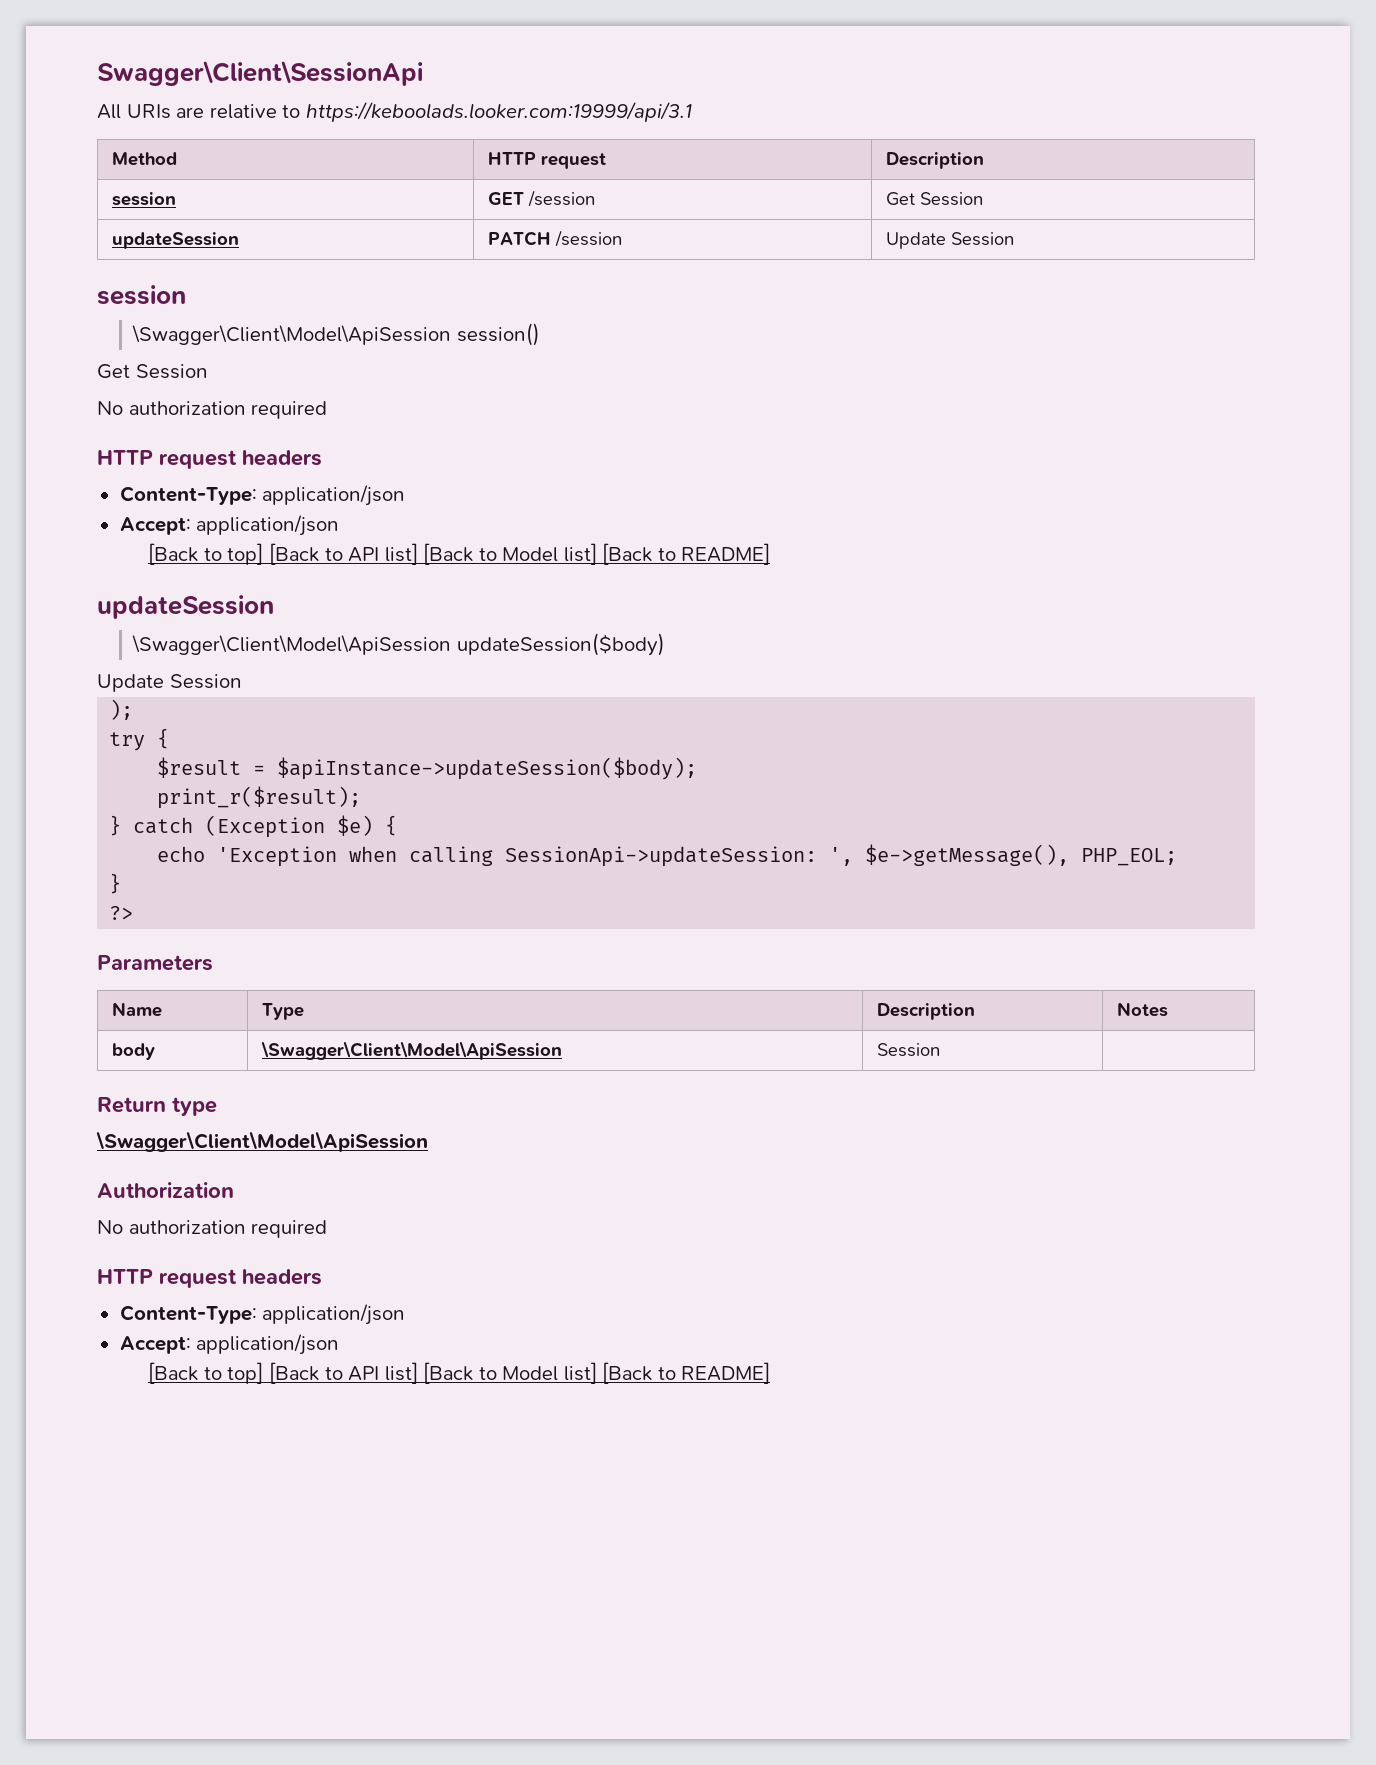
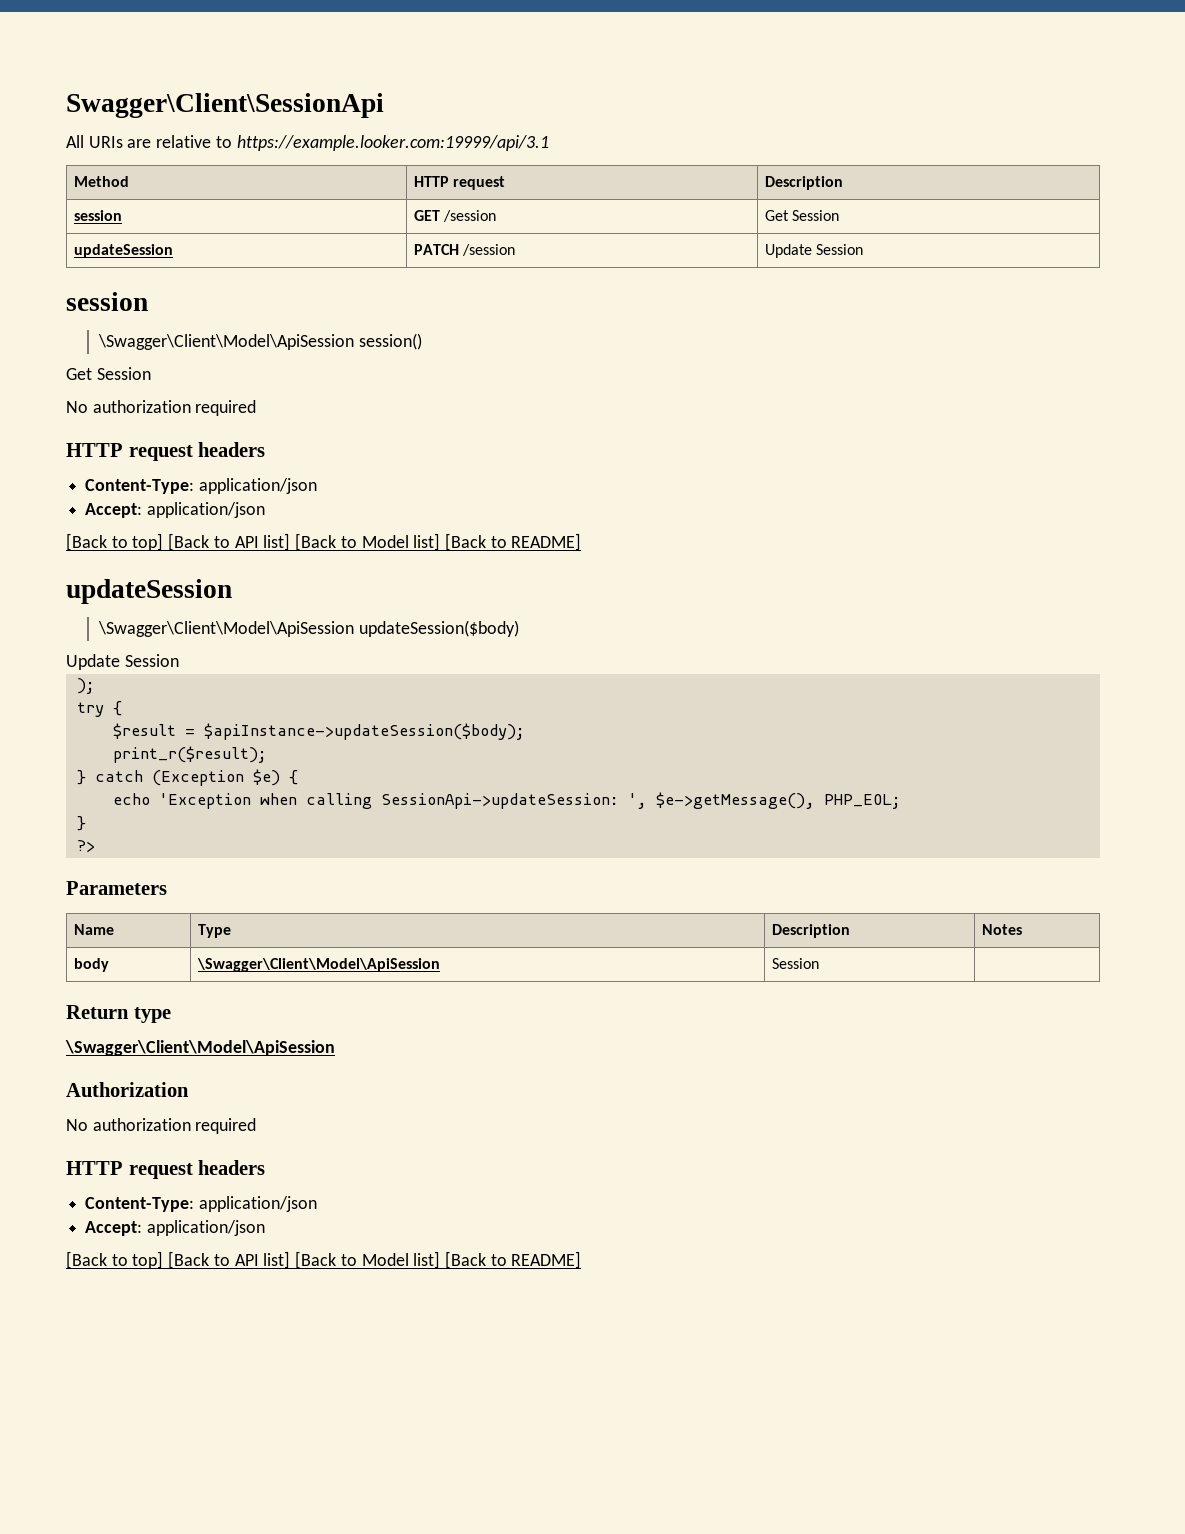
[305,102,692,122] https://keboolads.looker.com:19999/api/3.1 -> [236,135,549,151] https://example.looker.com:19999/api/3.1

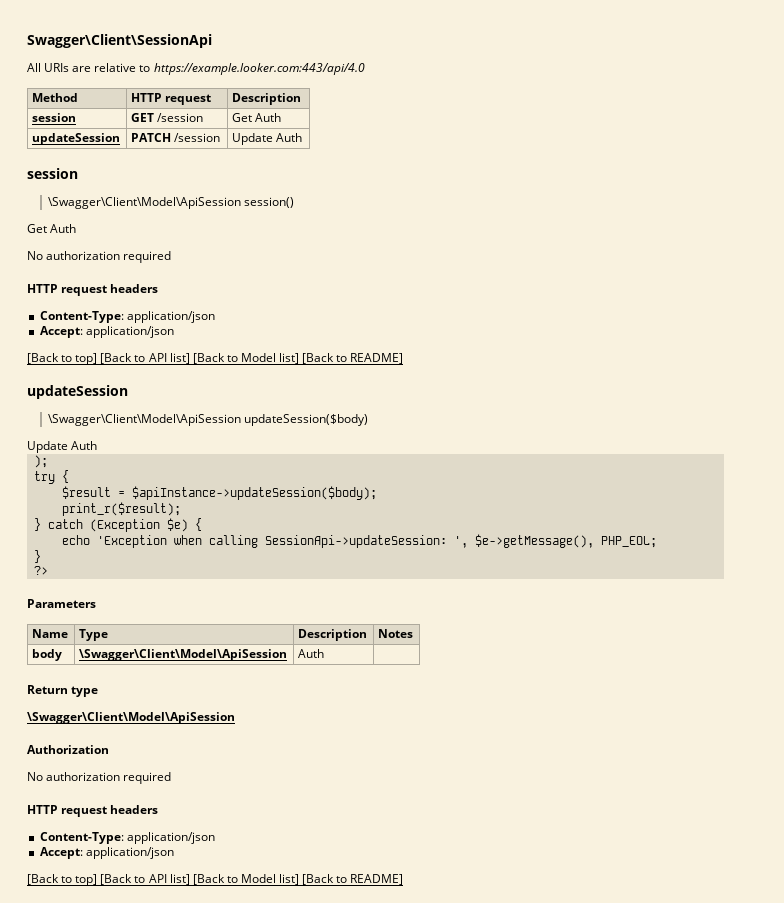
[236,135,549,151] https://example.looker.com:19999/api/3.1 -> [153,63,365,75] https://example.looker.com:443/api/4.0
[791,210,839,221] Session -> [255,113,282,122] Auth
[815,244,863,255] Session -> [276,133,303,142] Auth
[96,367,151,380] Session -> [50,224,77,233] Auth
[124,654,179,667] Session -> [71,441,98,450] Auth
[771,958,819,969] Session -> [298,649,325,658] Auth

